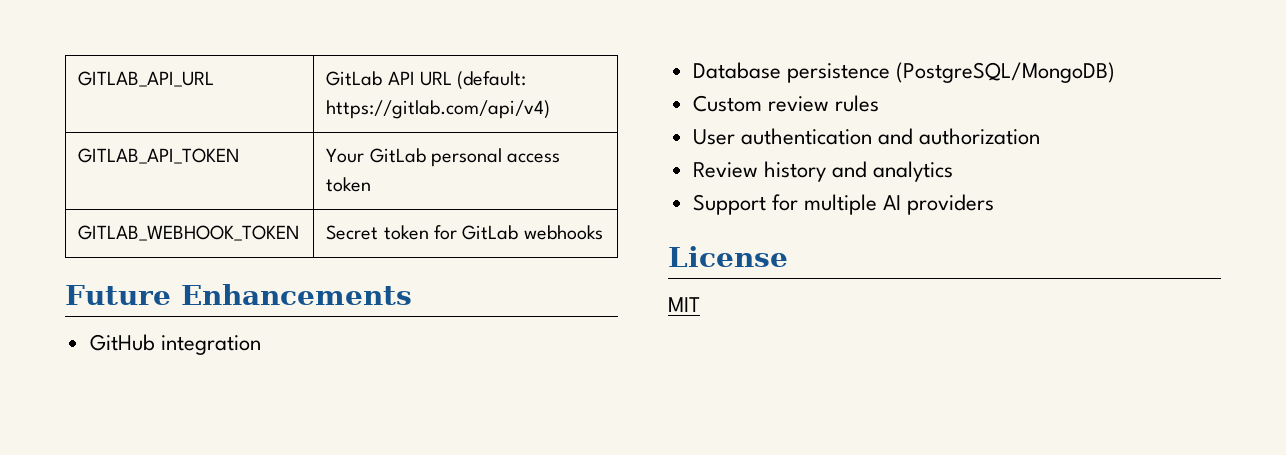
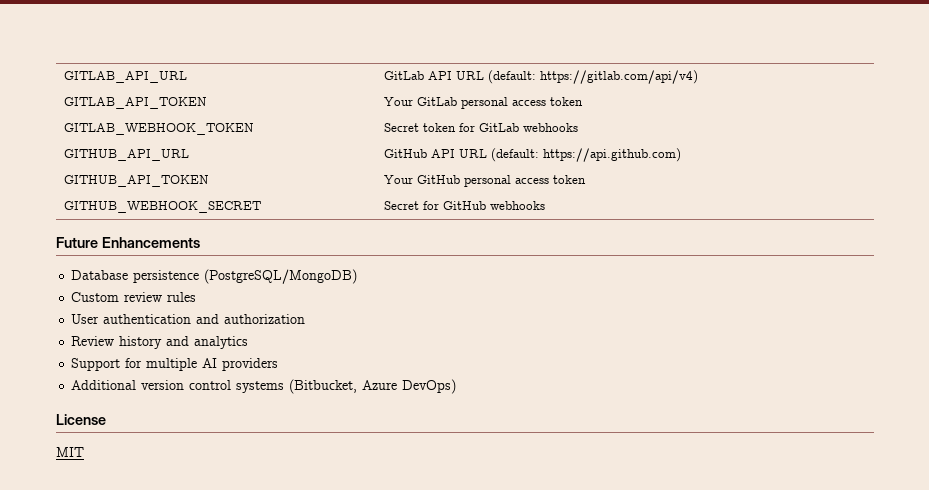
(603, 232) none -> [64,149,190,161] [384,148,682,162] [64,175,210,187] [384,175,587,187] [64,201,262,213] [384,201,546,210] // GITHUB_API_URL | GitHub API URL (default: https://api.github.com) // GITHUB_API_TOKEN | Your GitHub personal access token // GITHUB_WEBHOOK_SECRET | Secret for GitHub webhooks
[89,334,261,355] // GitHub integration -> (200, 242) none
(995, 204) none -> [71,379,457,394] // Additional version control systems (Bitbucket, Azure DevOps)

